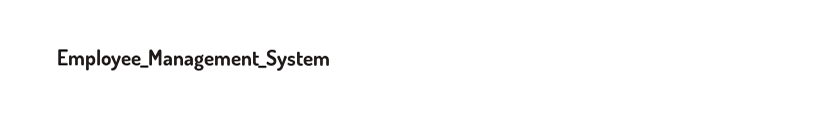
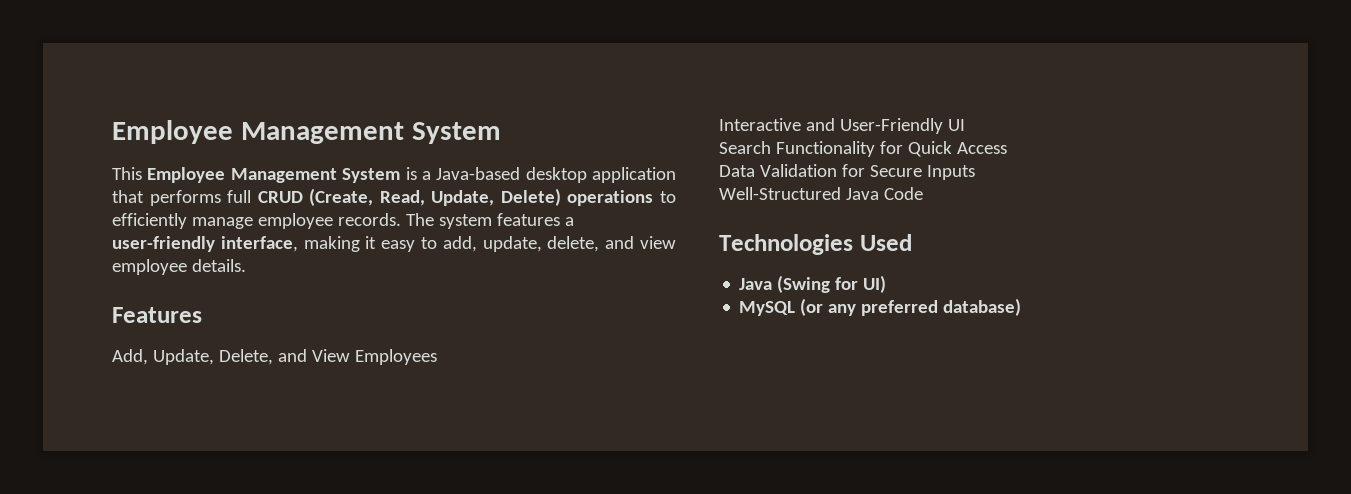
[56,49,331,71] Employee_Management_System -> [112,120,501,144] [112,167,676,183] [112,188,676,206] [112,213,574,229] [112,236,676,252] [112,259,246,275] [112,307,202,323] [112,349,437,365] [719,118,965,134] [719,141,1007,157] [719,164,975,180] [719,187,923,200] [719,234,912,255] [739,275,887,293] [739,298,1022,316] Employee Management System // This Employee Management System is a Java-based desktop application that performs full CRUD (Create, Read, Update, Delete) operations to efficiently manage employee records. The system features a user-friendly interface, making it easy to add, update, delete, and view employee details. // Features // Add, Update, Delete, and View Employees // Interactive and User-Friendly UI // Search Functionality for Quick Access // Data Validation for Secure Inputs // Well-Structured Java Code // Technologies Used // Java (Swing for UI) // MySQL (or any preferred database)

